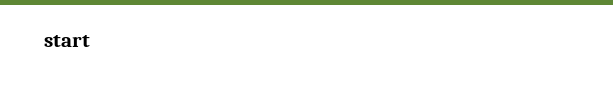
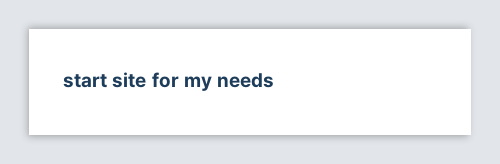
(90, 41) none -> [112,72,275,91] site for my needs

